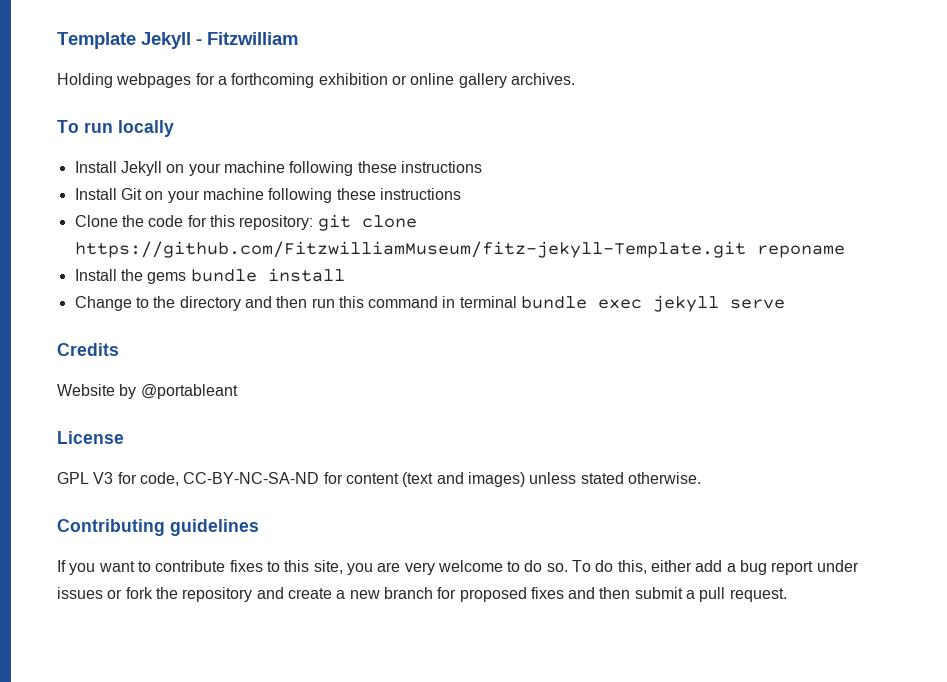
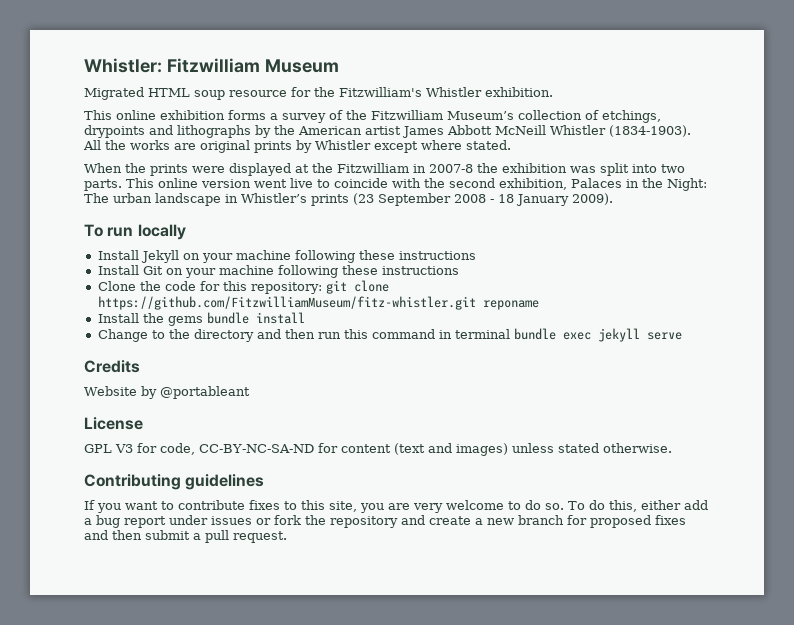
[57,32,298,49] [57,73,575,88] Template Jekyll - Fitzwilliam // Holding webpages for a forthcoming exhibition or online gallery archives. -> [84,58,339,73] [84,87,553,100] [84,110,661,123] [84,125,691,138] [83,140,511,153] [84,163,685,176] [84,178,707,191] [84,193,613,206] Whistler: Fitzwilliam Museum // Migrated HTML soup resource for the Fitzwilliam's Whistler exhibition. // This online exhibition forms a survey of the Fitzwilliam Museum’s collection of etchings, drypoints and lithographs by the American artist James Abbott McNeill Whistler (1834-1903). All the works are original prints by Whistler except where stated. // When the prints were displayed at the Fitzwilliam in 2007-8 the exhibition was split into two parts. This online version went live to coincide with the second exhibition, Palaces in the Night: The urban landscape in Whistler’s prints (23 September 2008 - 18 January 2009).
[74,241,746,258] https://github.com/FitzwilliamMuseum/fitz-jekyll-Template.git -> [97,296,476,310] https://github.com/FitzwilliamMuseum/fitz-whistler.git

